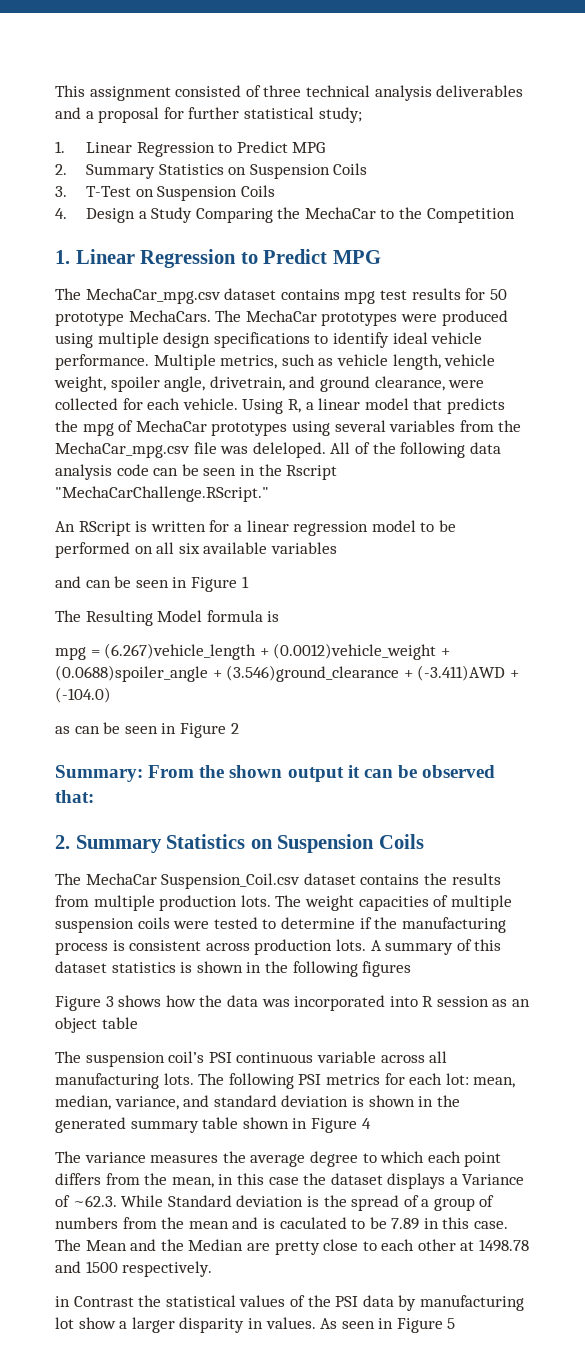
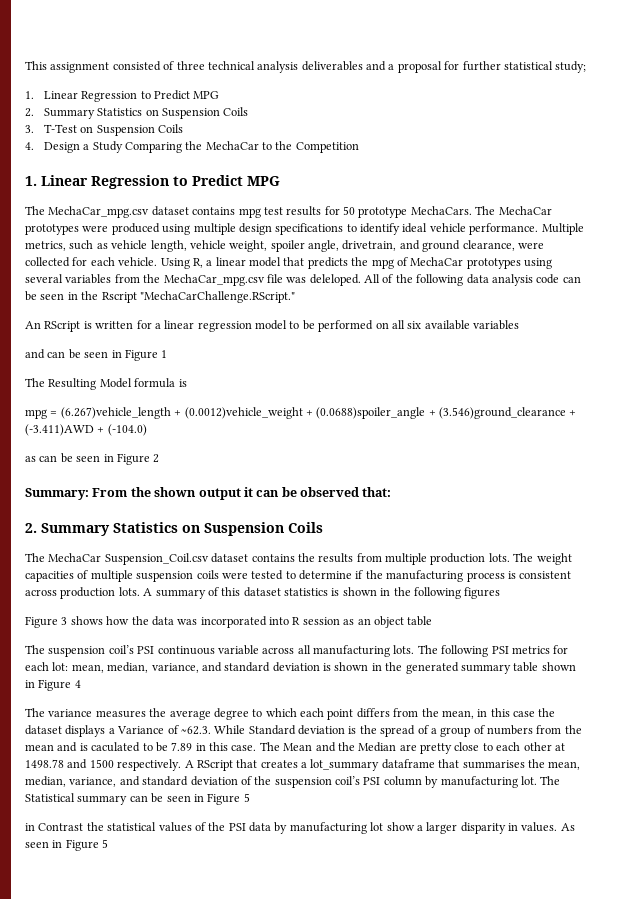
(213, 1269) none -> [184,759,581,771] [25,776,561,788] [25,793,250,805] A RScript that creates a lot_summary dataframe that summarises the mean, median, variance, and standard deviation of the suspension coil’s PSI column by manufacturing lot. The Statistical summary can be seen in Figure 5

